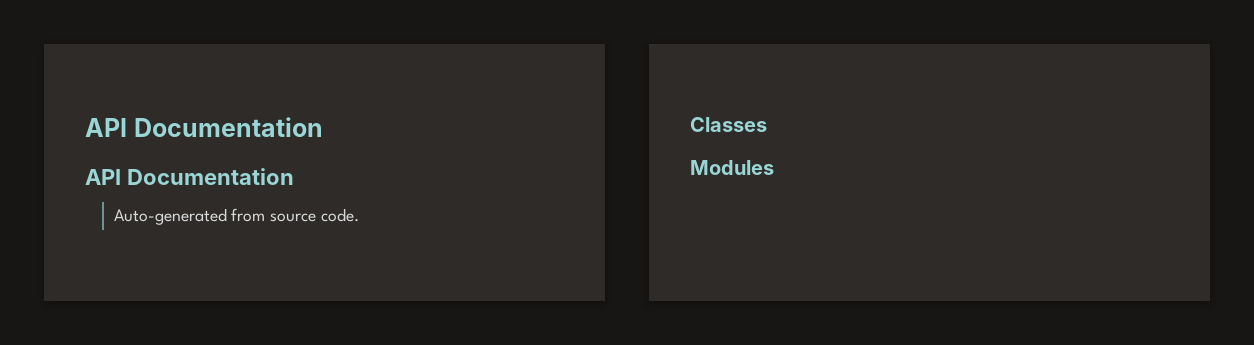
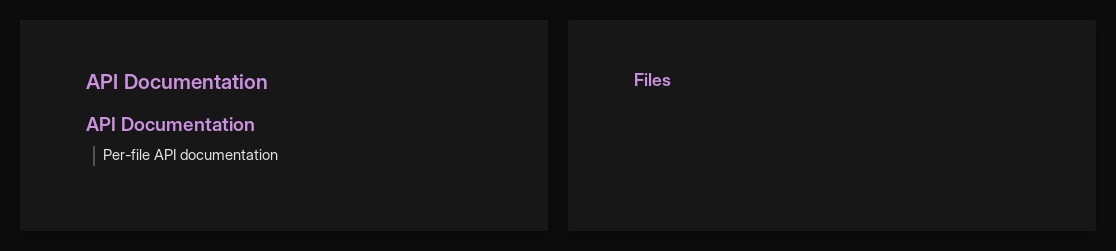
[113,208,359,225] [690,117,767,132] [690,160,774,175] Auto-generated from source code. // Classes // Modules -> [103,149,279,160] [634,73,671,86] Per-file API documentation // Files

